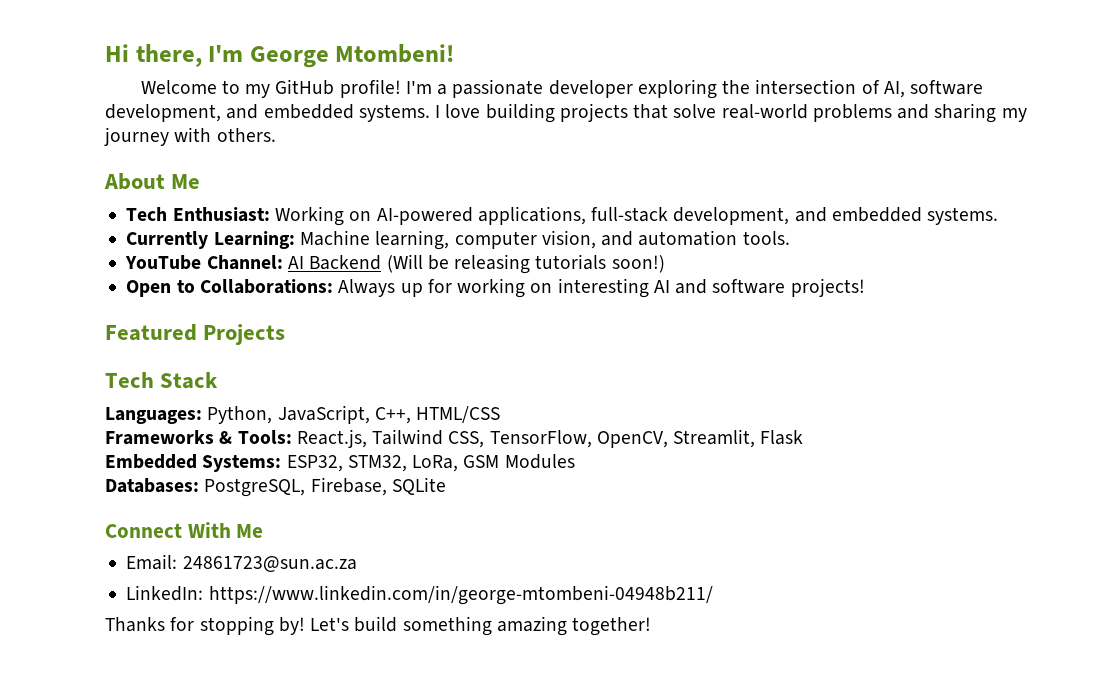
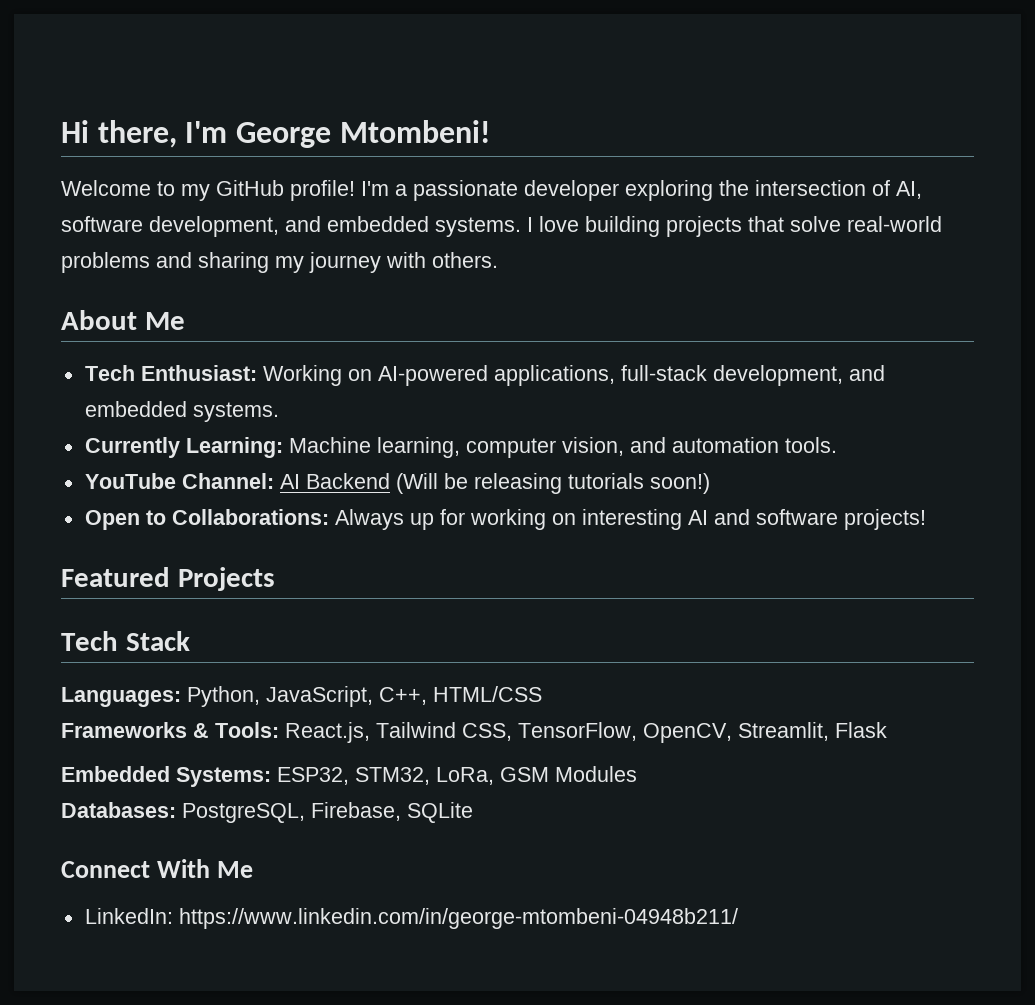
[126,554,357,572] // Email: 24861723@sun.ac.za -> (253, 869) none
[105,616,652,636] // Thanks for stopping by! Let's build something amazing together! -> (738, 918) none

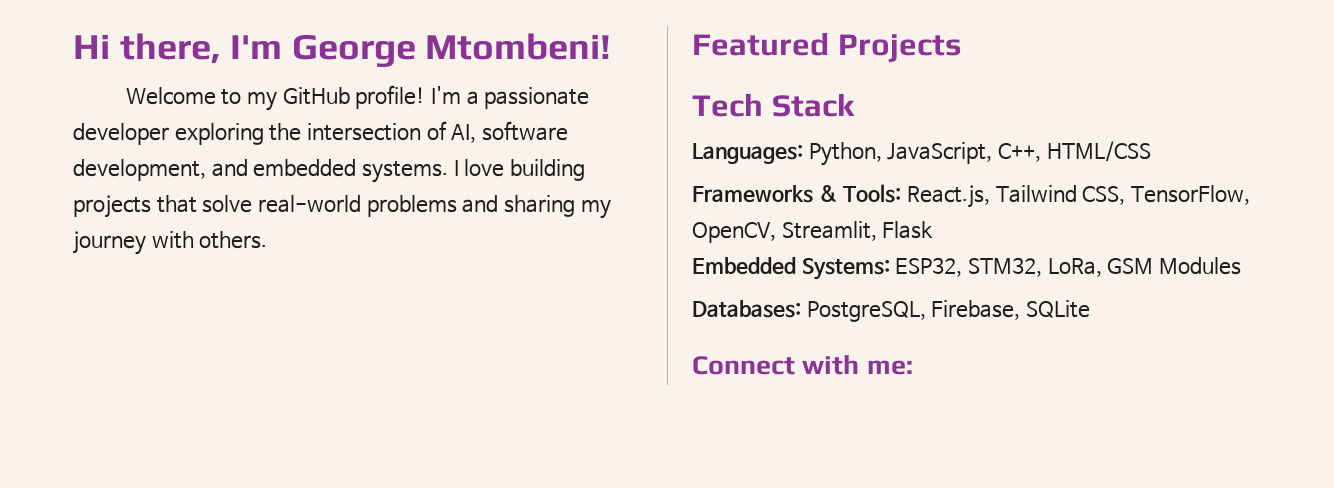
[61,310,185,330] [84,365,885,386] [84,401,279,422] [84,437,837,458] [84,473,710,494] [84,509,926,530] // About Me // Tech Enthusiast: Working on AI-powered applications, full-stack development, and embedded systems. // Currently Learning: Machine learning, computer vision, and automation tools. // YouTube Channel: AI Backend (Will be releasing tutorials soon!) // Open to Collaborations: Always up for working on interesting AI and software projects! -> (268, 240) none
[156,859,253,878] [84,908,738,929] With Me // LinkedIn: https://www.linkedin.com/in/george-mtombeni-04948b211/ -> [802,355,913,375] with me:

